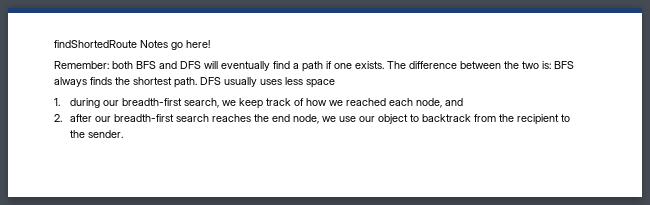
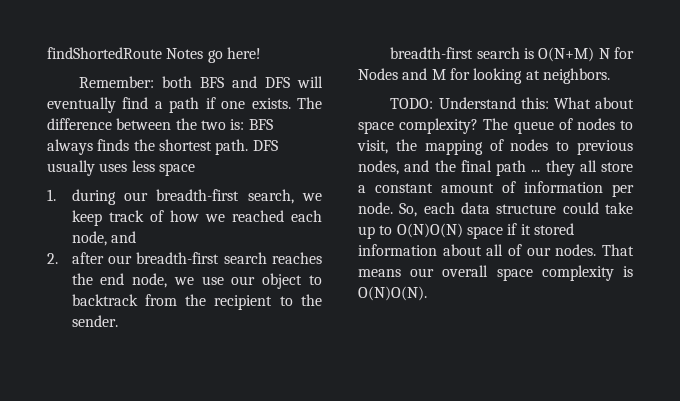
(123, 134) none -> [390,47,634,62] [358,68,610,84] [390,97,634,109] [358,118,633,134] [357,139,633,155] [358,160,633,176] [358,181,634,197] [358,202,633,217] [358,223,574,239] [358,244,634,256] [358,265,633,281] [358,286,427,301] // breadth-first search is O(N+M) N for Nodes and M for looking at neighbors. // TODO: Understand this: What about space complexity? The queue of nodes to visit, the mapping of nodes to previous nodes, and the final path ... they all store a constant amount of information per node. So, each data structure could take up to O(N)O(N) space if it stored information about all of our nodes. That means our overall space complexity is O(N)O(N).

